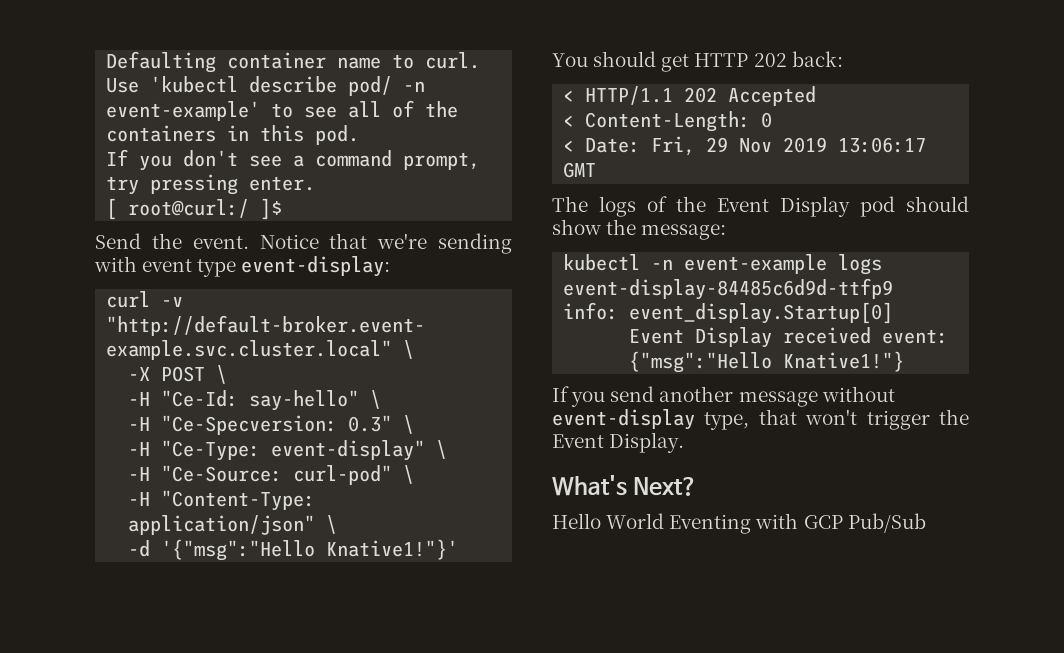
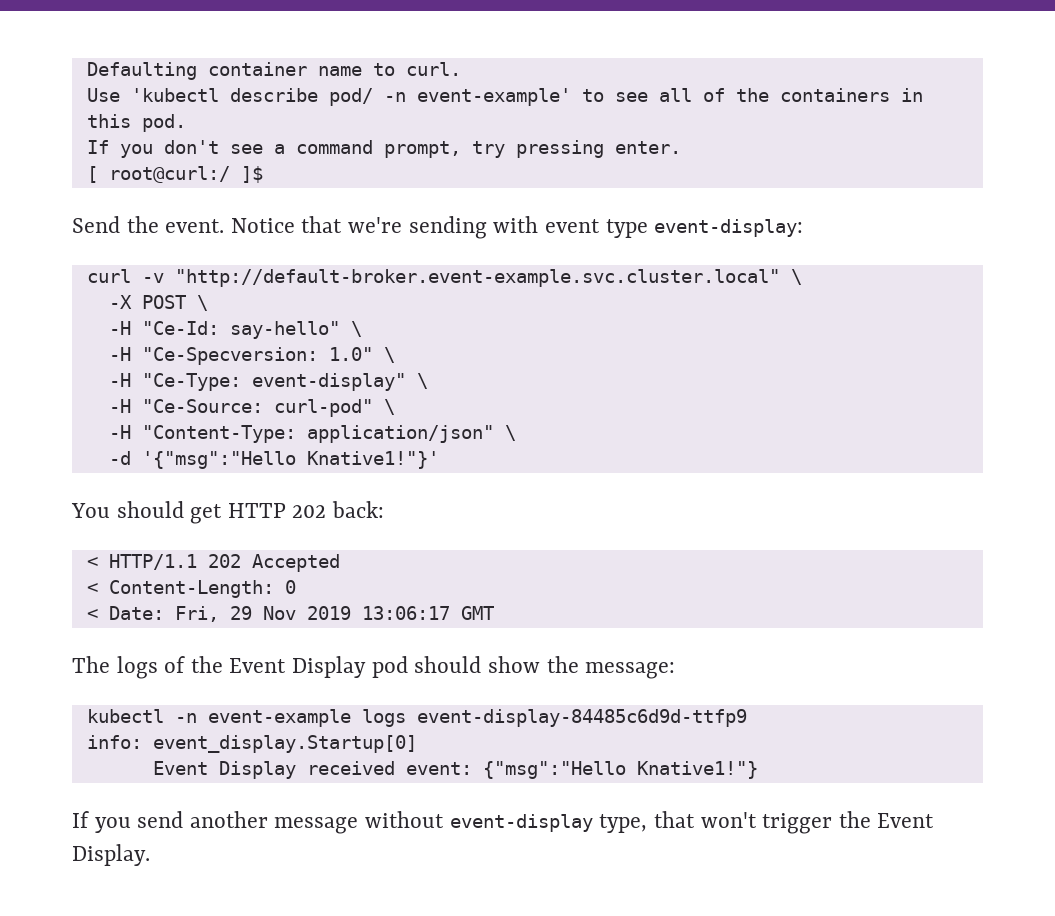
[348,415,393,432] 0.3" -> [328,347,373,361] 1.0"
[552,475,698,496] [552,513,926,534] // What's Next? // Hello World Eventing with GCP Pub/Sub -> (150, 855) none

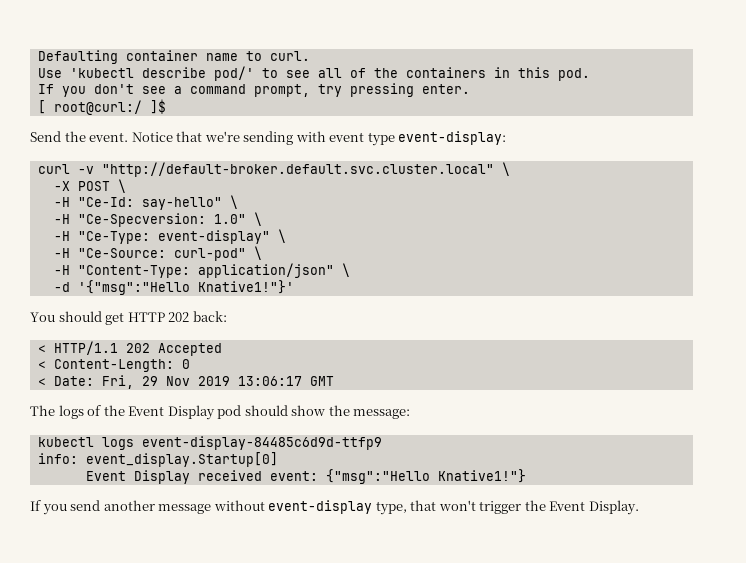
[328,88,571,106] pod/ -n event-example' -> [213,66,254,81] pod/'
[174,269,780,287] "http://default-broker.event-example.svc.cluster.local" -> [101,162,494,177] "http://default-broker.default.svc.cluster.local"
[174,709,351,727] -n event-example -> (94, 442) none

